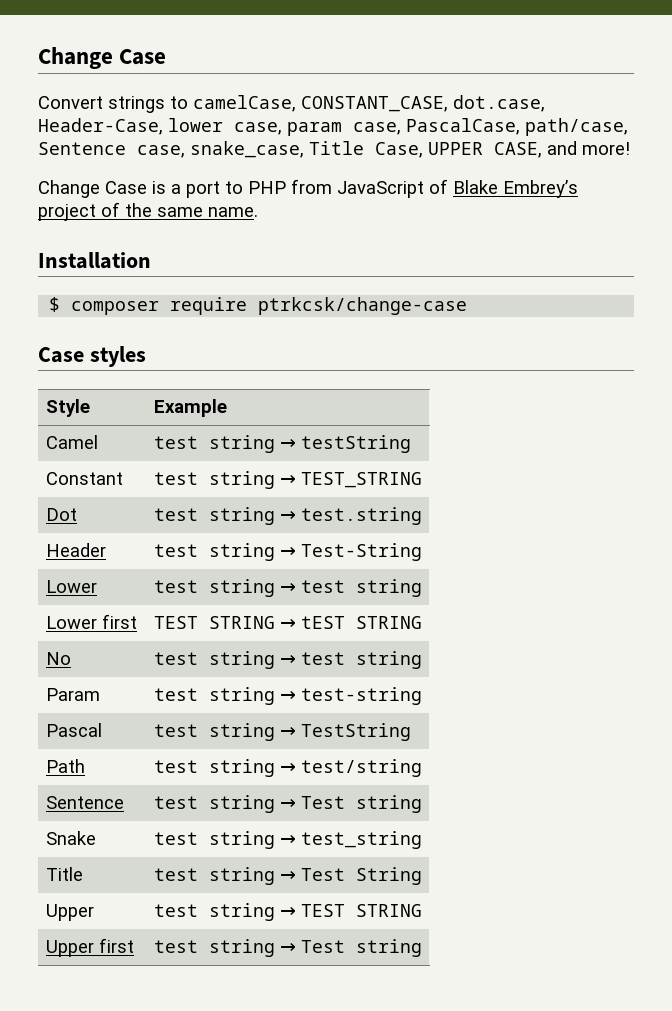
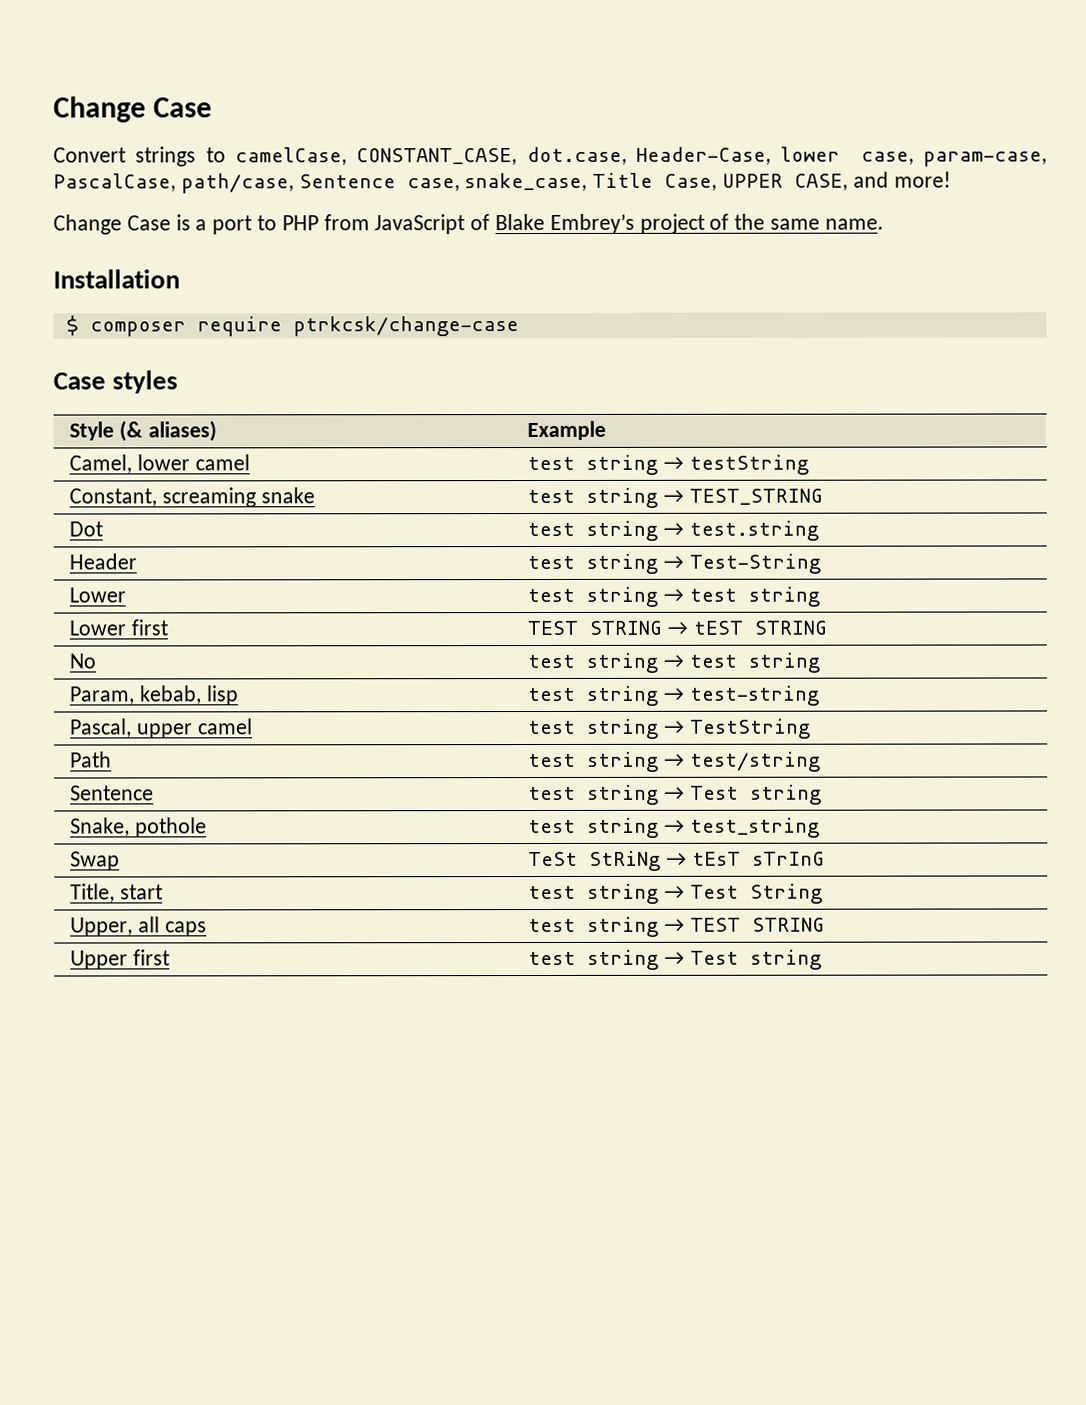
[287,122,401,136] param case, -> [922,151,1047,167] param-case,
(90, 408) none -> [118,420,217,442] (& aliases)
[45,435,98,449] Camel -> [69,454,250,474] Camel, lower camel
[45,472,123,485] Constant -> [69,487,315,508] Constant, screaming snake
[45,688,100,701] Param -> [69,685,239,706] Param, kebab, lisp
[45,723,102,737] Pascal -> [70,718,253,739] Pascal, upper camel
[45,831,96,845] Snake -> [70,817,207,838] Snake, pothole
[45,867,83,881] Title -> [70,851,121,871] [528,850,825,871] [70,883,163,903] Swap | TeSt StRiNg → tEsT sTrInG // Title, start
[45,904,94,921] Upper -> [70,916,207,937] Upper, all caps

